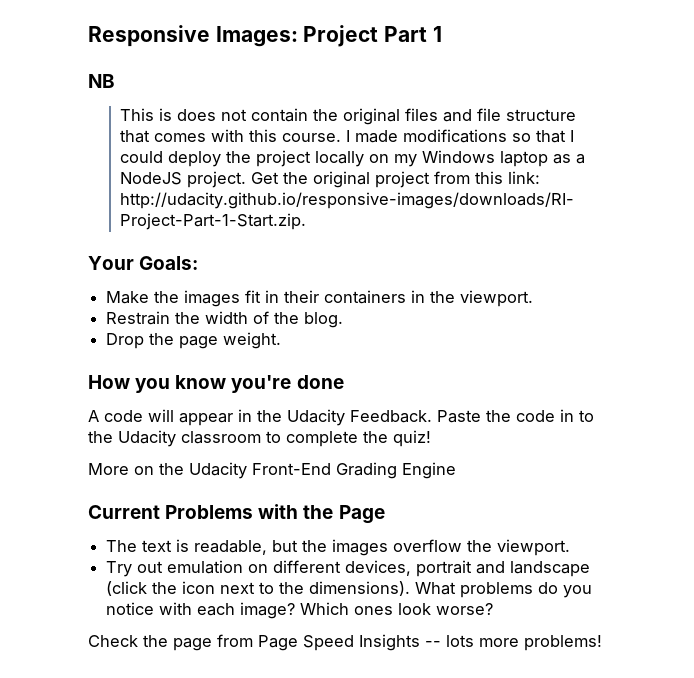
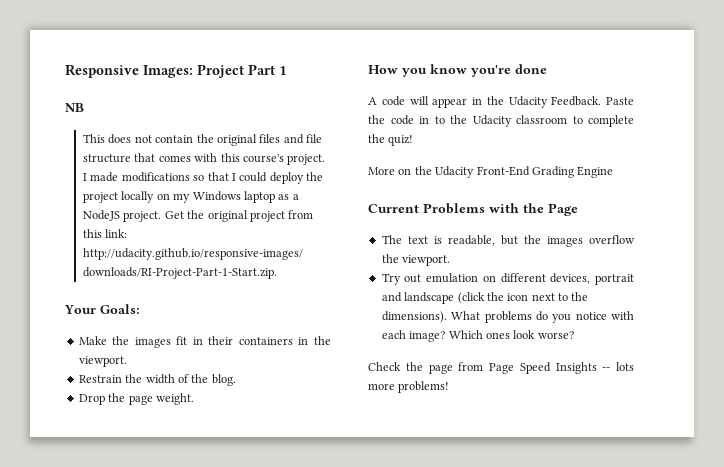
[159,108,173,121] is -> (106, 138) none
[282,133,342,142] course. -> [242,154,326,165] course's project.

